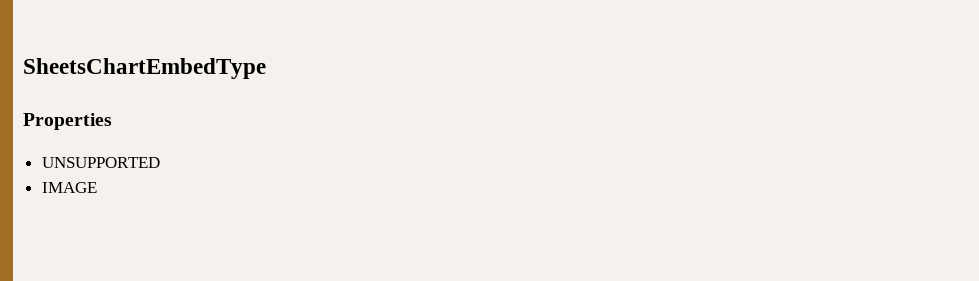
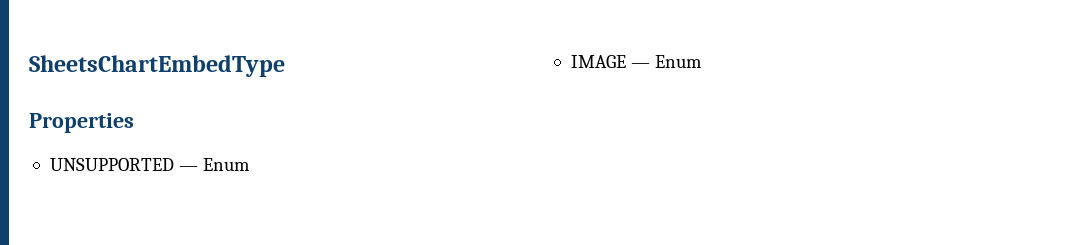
(160, 162) none -> [179,158,251,171] — Enum
(97, 187) none -> [631,55,703,68] — Enum

